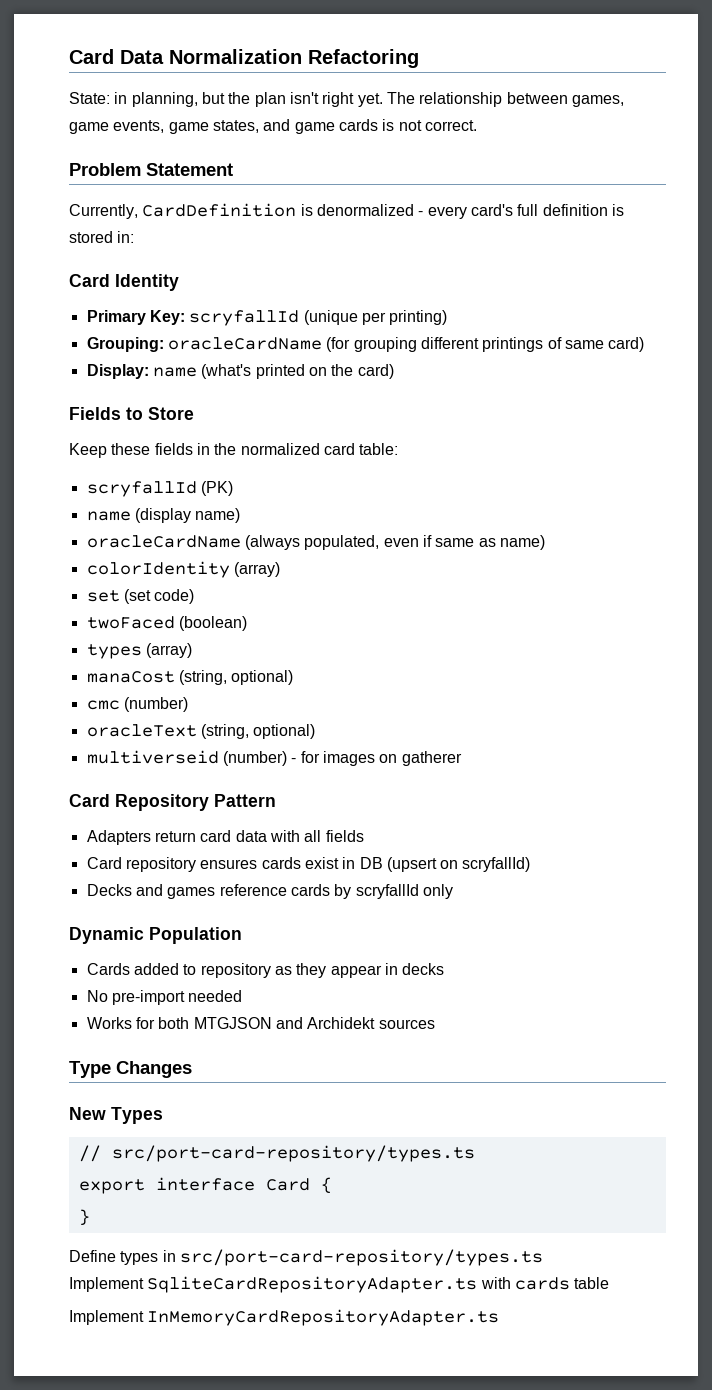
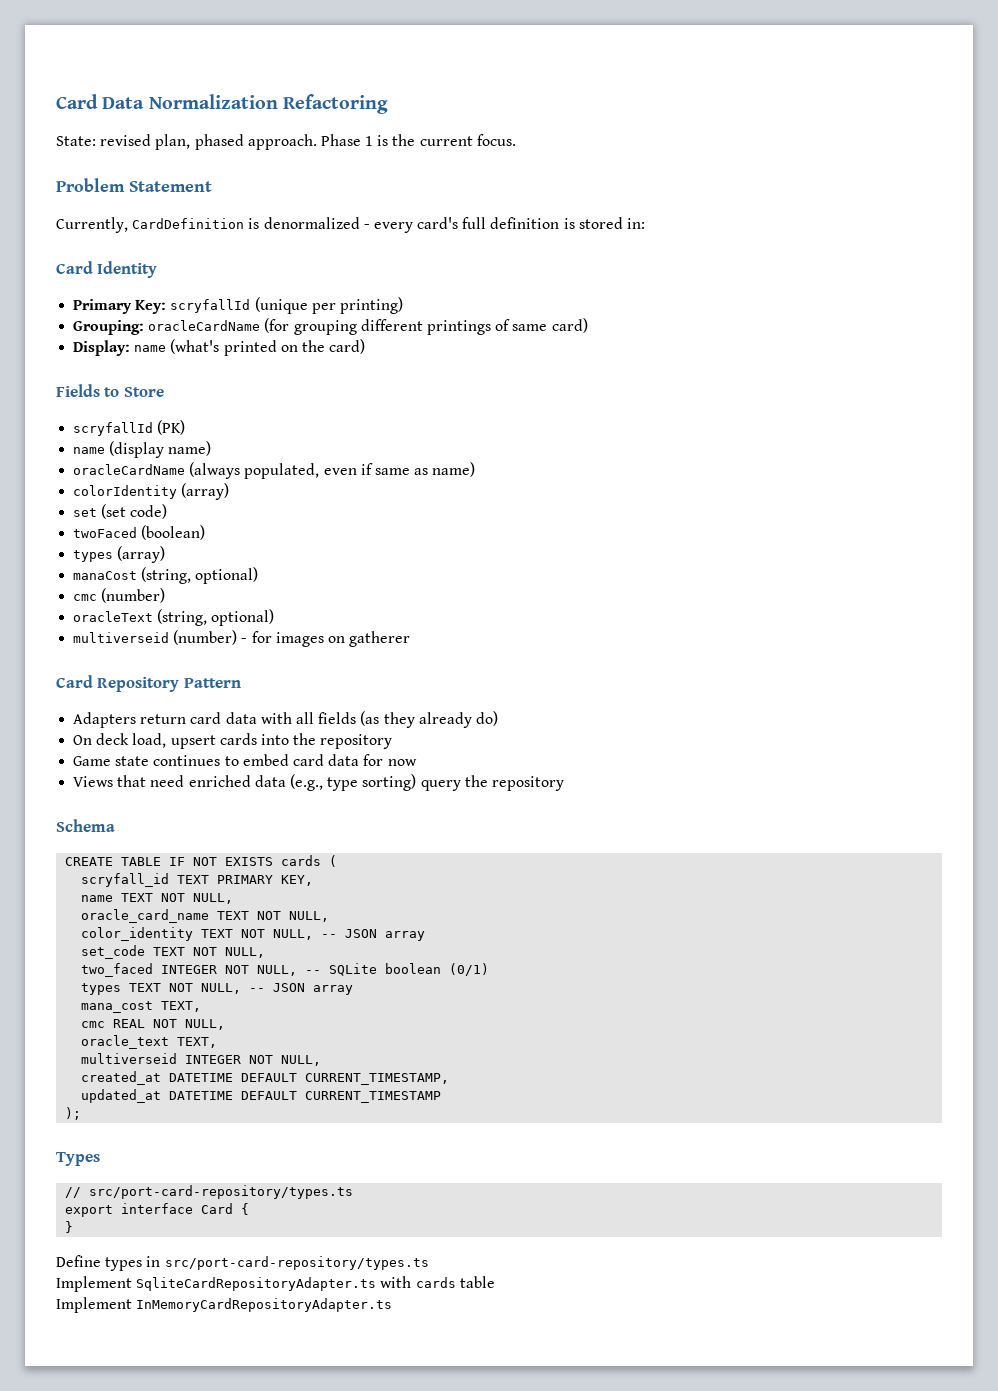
[114,92,624,107] [69,119,477,134] in planning, but the plan isn't right yet. The relationship between games, game events, game states, and game cards is not correct. -> [100,134,516,150] revised plan, phased approach. Phase 1 is the current focus.
[69,443,399,458] // Keep these fields in the normalized card table: -> (164, 392) none
[86,857,531,872] [86,884,453,899] [69,927,242,944] [86,963,445,978] [86,990,243,1005] [86,1017,435,1029] [69,1061,192,1078] [69,1107,106,1120] // Card repository ensures cards exist in DB (upsert on scryfallId) // Decks and games reference cards by scryfallId only // Dynamic Population // Cards added to repository as they appear in decks // No pre-import needed // Works for both MTGJSON and Archidekt sources // Type Changes // New -> [360,711,498,728] [73,733,393,749] [73,754,417,766] [73,774,564,791] [56,819,115,832] [65,855,338,867] [81,873,314,887] [81,893,234,904] [81,909,330,923] [81,927,426,941] [81,945,266,959] [81,963,490,977] [81,983,354,995] [81,1001,202,1013] [81,1019,226,1030] [81,1035,218,1049] [81,1053,322,1066] [81,1071,450,1085] [81,1089,442,1103] [65,1107,82,1120] (as they already do) // On deck load, upsert cards into the repository // Game state continues to embed card data for now // Views that need enriched data (e.g., type sorting) query the repository // Schema // CREATE TABLE IF NOT EXISTS cards ( // scryfall_id TEXT PRIMARY KEY, // name TEXT NOT NULL, // oracle_card_name TEXT NOT NULL, // color_identity TEXT NOT NULL, -- JSON array // set_code TEXT NOT NULL, // two_faced INTEGER NOT NULL, -- SQLite boolean (0/1) // types TEXT NOT NULL, -- JSON array // mana_cost TEXT, // cmc REAL NOT NULL, // oracle_text TEXT, // multiverseid INTEGER NOT NULL, // created_at DATETIME DEFAULT CURRENT_TIMESTAMP, // updated_at DATETIME DEFAULT CURRENT_TIMESTAMP // ); //

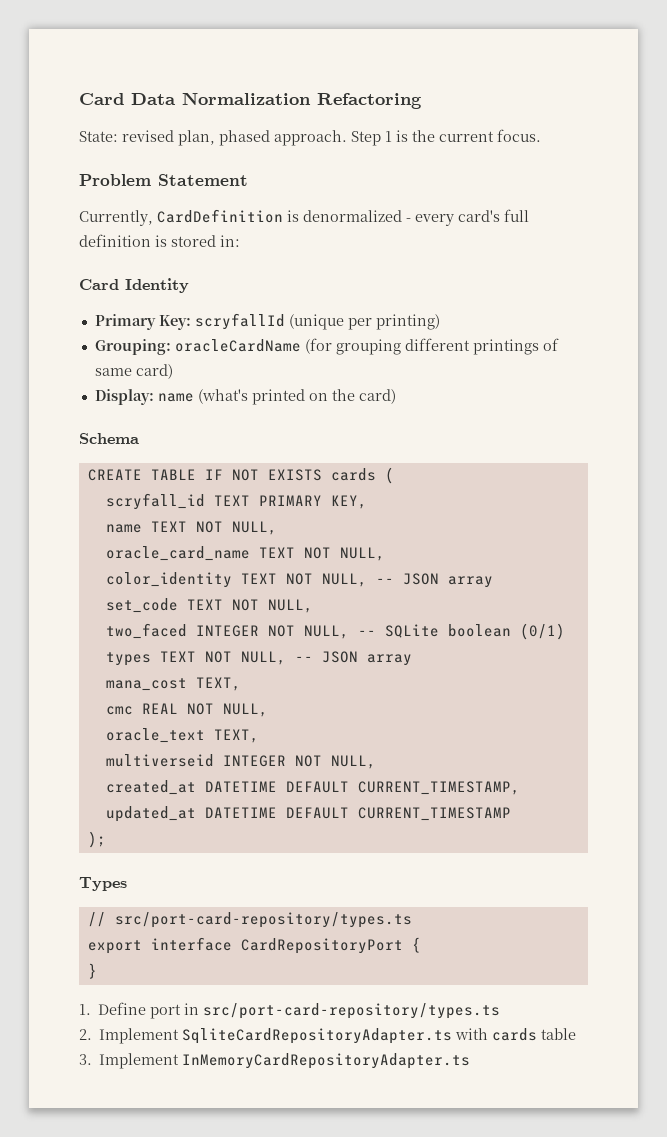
[320,134,361,146] Phase -> [351,131,381,146] Step
[56,384,164,397] [73,420,186,436] [73,441,212,458] [73,462,476,479] [73,483,230,500] [73,504,168,519] [73,525,206,540] [73,546,166,563] [73,567,259,584] [73,588,166,603] [73,609,275,626] [73,630,411,647] [56,675,241,692] [73,711,498,728] [73,733,393,749] [73,754,417,766] [73,774,564,791] // Fields to Store // scryfallId (PK) // name (display name) // oracleCardName (always populated, even if same as name) // colorIdentity (array) // set (set code) // twoFaced (boolean) // types (array) // manaCost (string, optional) // cmc (number) // oracleText (string, optional) // multiverseid (number) - for images on gatherer // Card Repository Pattern // Adapters return card data with all fields (as they already do) // On deck load, upsert cards into the repository // Game state continues to embed card data for now // Views that need enriched data (e.g., type sorting) query the repository -> (396, 396) none
[201,1203,234,1214] Card -> [240,938,403,954] CardRepositoryPort
[56,1255,143,1271] Define types -> [79,1002,182,1019] 1. Define port
(429, 1263) none -> [79,1029,92,1040] 2.
(495, 1282) none -> [79,1054,92,1065] 3.

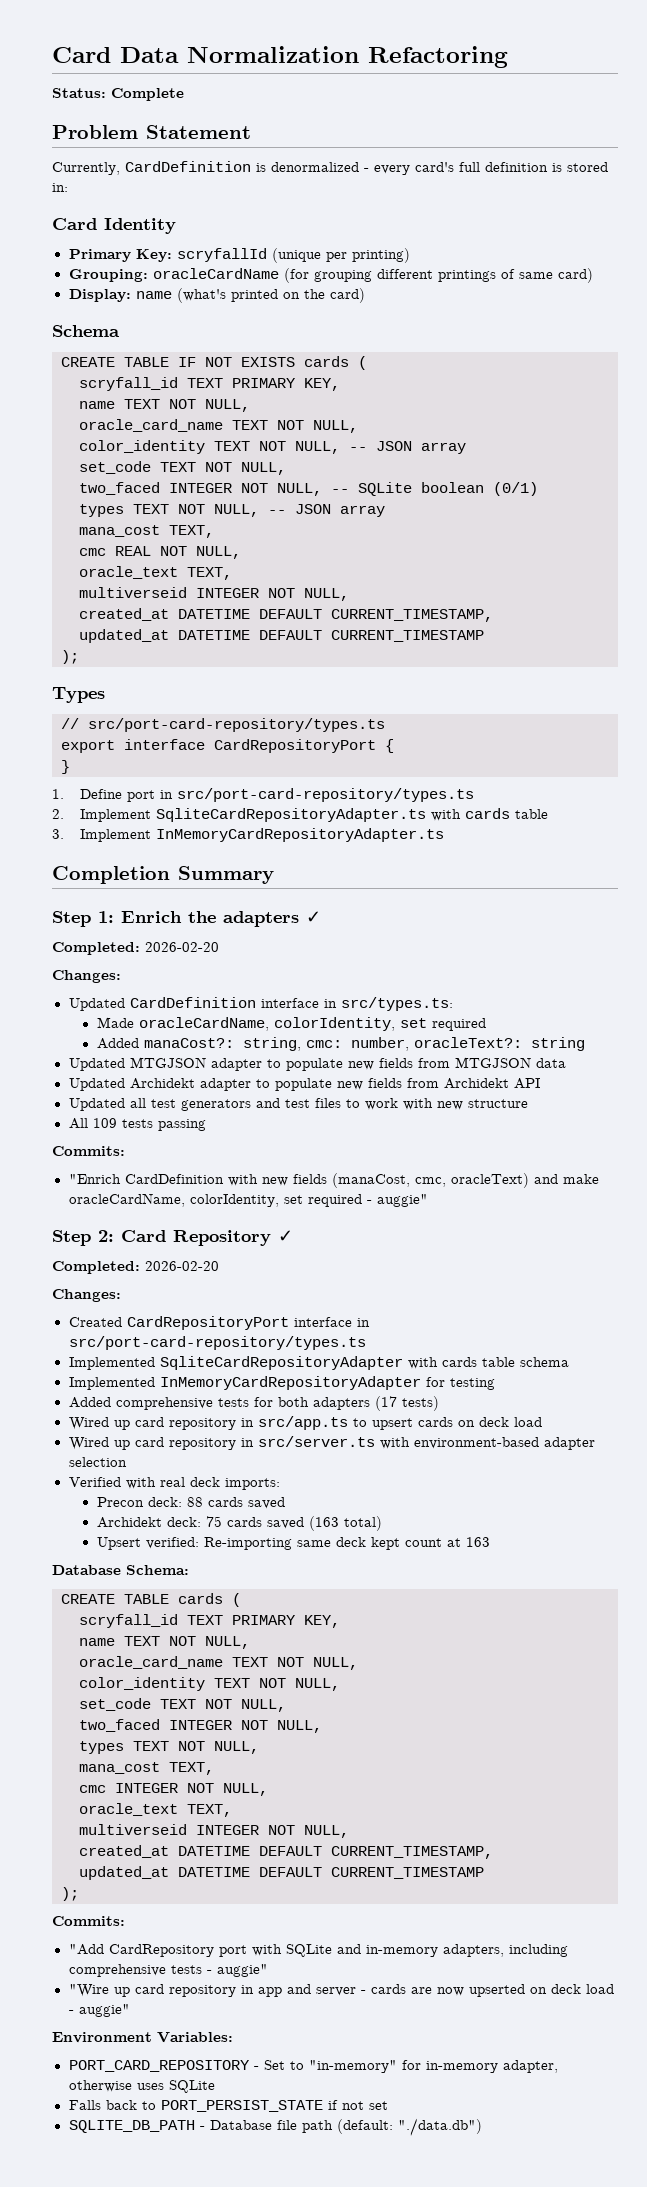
[79,129,541,146] State: revised plan, phased approach. Step 1 is the current focus. -> [52,88,184,101] Status: Complete
(471, 1061) none -> [52,866,274,884] [52,911,321,927] [52,942,219,955] [52,970,121,983] [68,997,453,1011] [96,1017,486,1031] [96,1037,585,1051] [68,1057,566,1071] [68,1078,540,1091] [68,1098,528,1111] [68,1118,206,1131] [52,1146,125,1156] [68,1173,599,1188] [68,1193,428,1207] [52,1230,293,1246] [52,1261,219,1274] [52,1289,121,1302] [68,1316,370,1330] [68,1336,366,1350] [68,1356,569,1370] [68,1376,495,1390] [68,1396,439,1411] [68,1416,542,1430] [68,1436,595,1450] [68,1457,127,1467] [68,1477,280,1490] [96,1497,285,1509] [96,1516,382,1531] [96,1537,490,1550] [52,1565,189,1575] [61,1593,241,1607] [79,1614,340,1628] [79,1636,250,1649] [79,1656,358,1670] [79,1677,340,1691] [79,1698,286,1712] [79,1719,322,1733] [79,1741,259,1754] [79,1762,214,1775] [79,1783,268,1796] [79,1803,232,1817] [79,1824,349,1838] [79,1845,493,1859] [79,1866,484,1880] [61,1887,79,1901] [52,1916,125,1926] [68,1944,568,1957] [68,1964,268,1977] [68,1984,614,1997] [68,2004,130,2017] [52,2032,233,2043] [68,2060,558,2073] [68,2080,215,2093] [68,2100,388,2112] [68,2118,482,2136] // Completion Summary // Step 1: Enrich the adapters ✓ // Completed: 2026-02-20 // Changes: // Updated CardDefinition interface in src/types.ts: // Made oracleCardName, colorIdentity, set required // Added manaCost?: string, cmc: number, oracleText?: string // Updated MTGJSON adapter to populate new fields from MTGJSON data // Updated Archidekt adapter to populate new fields from Archidekt API // Updated all test generators and test files to work with new structure // All 109 tests passing // Commits: // "Enrich CardDefinition with new fields (manaCost, cmc, oracleText) and make oracleCardName, colorIdentity, set required - auggie" // Step 2: Card Repository ✓ // Completed: 2026-02-20 // Changes: // Created CardRepositoryPort interface in src/port-card-repository/types.ts // Implemented SqliteCardRepositoryAdapter with cards table schema // Implemented InMemoryCardRepositoryAdapter for testing // Added comprehensive tests for both adapters (17 tests) // Wired up card repository in src/app.ts to upsert cards on deck load // Wired up card repository in src/server.ts with environment-based adapter selection // Verified with real deck imports: // Precon deck: 88 cards saved // Archidekt deck: 75 cards saved (163 total) // Upsert verified: Re-importing same deck kept count at 163 // Database Schema: // CREATE TABLE cards ( // scryfall_id TEXT PRIMARY KEY, // name TEXT NOT NULL, // oracle_card_name TEXT NOT NULL, // color_identity TEXT NOT NULL, // set_code TEXT NOT NULL, // two_faced INTEGER NOT NULL, // types TEXT NOT NULL, // mana_cost TEXT, // cmc INTEGER NOT NULL, // oracle_text TEXT, // multiverseid INTEGER NOT NULL, // created_at DATETIME DEFAULT CURRENT_TIMESTAMP, // updated_at DATETIME DEFAULT CURRENT_TIMESTAMP // ); // Commits: // "Add CardRepository port with SQLite and in-memory adapters, including comprehensive tests - auggie" // "Wire up card repository in app and server - cards are now upserted on deck load - auggie" // Environment Variables: // PORT_CARD_REPOSITORY - Set to "in-memory" for in-memory adapter, otherwise uses SQLite // Falls back to PORT_PERSIST_STATE if not set // SQLITE_DB_PATH - Database file path (default: "./data.db")

